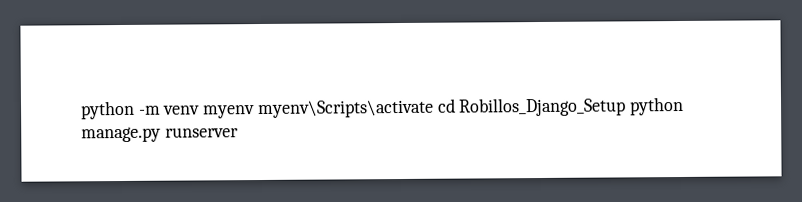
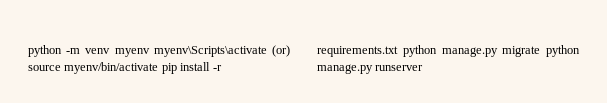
[436,97,627,117] cd Robillos_Django_Setup -> [272,45,290,57] [28,62,222,74] [317,45,541,57] (or) source myenv/bin/activate pip install -r requirements.txt python manage.py migrate

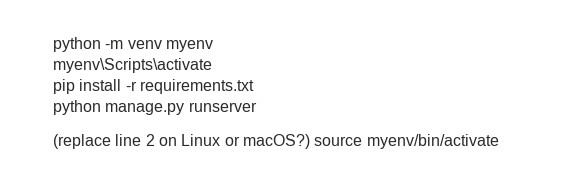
(150, 52) none -> (213, 46) //
[272,45,290,57] [28,62,159,74] (or) source myenv/bin/activate -> (212, 65) //
[402,45,541,57] python manage.py migrate -> (254, 86) //
(424, 68) none -> [53,134,499,149] // (replace line 2 on Linux or macOS?) source myenv/bin/activate

